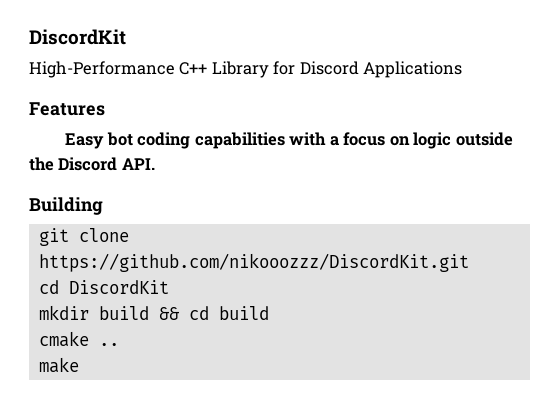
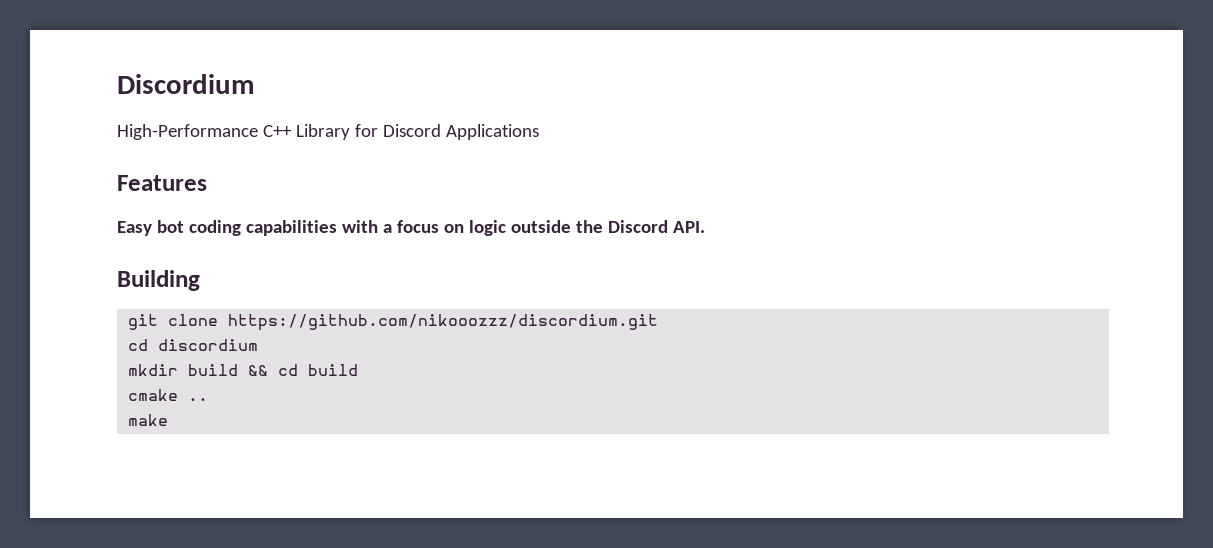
[29,29,126,45] DiscordKit -> [117,74,255,94] Discordium
[38,253,469,272] [38,280,169,294] https://github.com/nikooozzz/DiscordKit.git // cd DiscordKit -> [228,314,659,331] [128,339,259,351] https://github.com/nikooozzz/discordium.git // cd discordium

